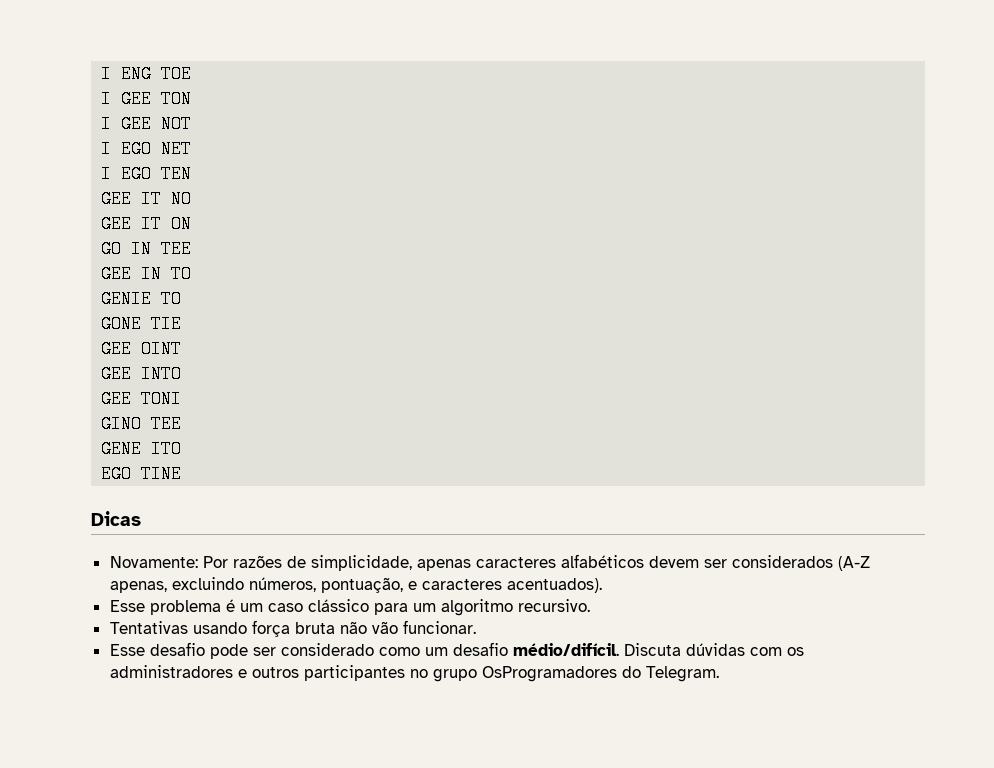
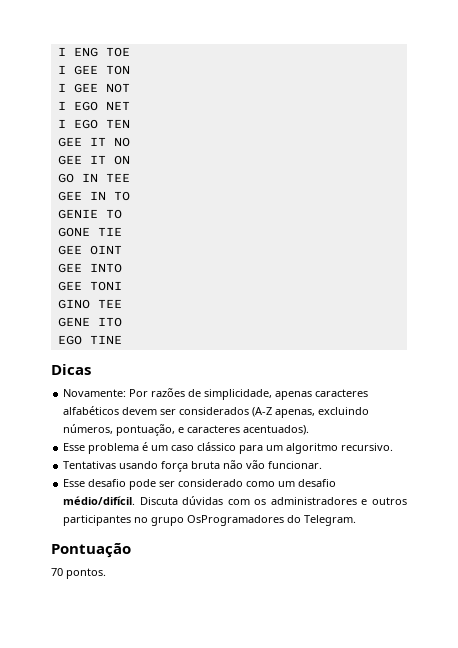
(719, 674) none -> [51,543,131,558] [51,568,106,579] // Pontuação // 70 pontos.

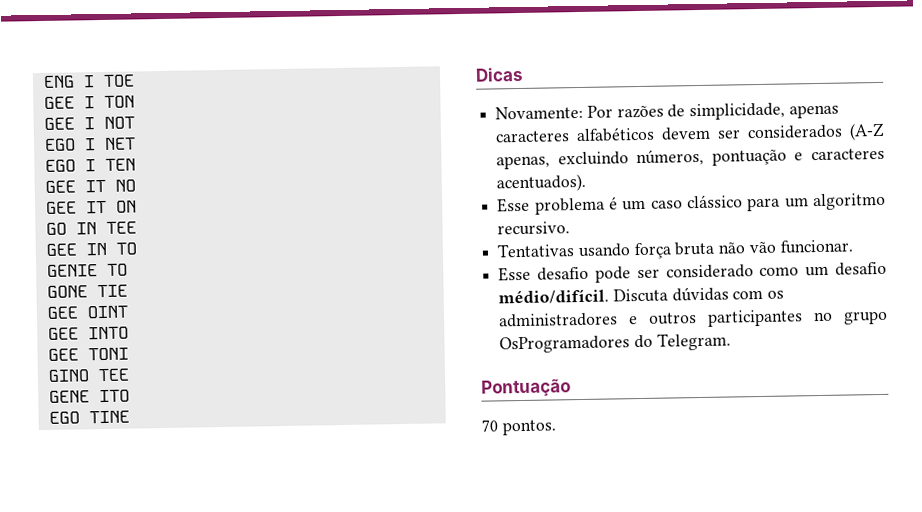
[57,47,98,57] I ENG -> [42,75,95,88] ENG I
[57,65,98,75] I GEE -> [43,96,95,109] GEE I
[57,83,98,93] I GEE -> [43,117,95,130] GEE I
[57,101,98,111] I EGO -> [43,138,96,151] EGO I
[57,119,98,129] I EGO -> [44,159,96,172] EGO I
[116,424,176,436] pontuação, -> [711,149,787,166] pontuação

